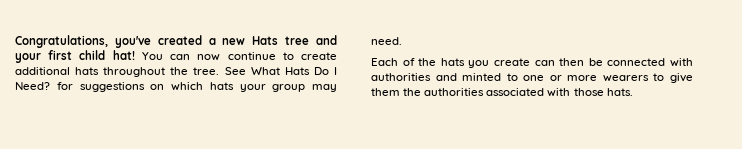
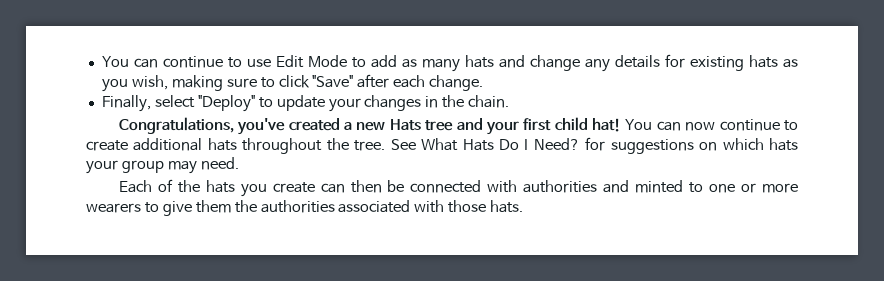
(15, 41) none -> [101,54,798,72] [101,74,484,92] [101,95,510,112] You can continue to use Edit Mode to add as many hats and change any details for existing hats as you wish, making sure to click "Save" after each change. // Finally, select "Deploy" to update your changes in the chain. //

